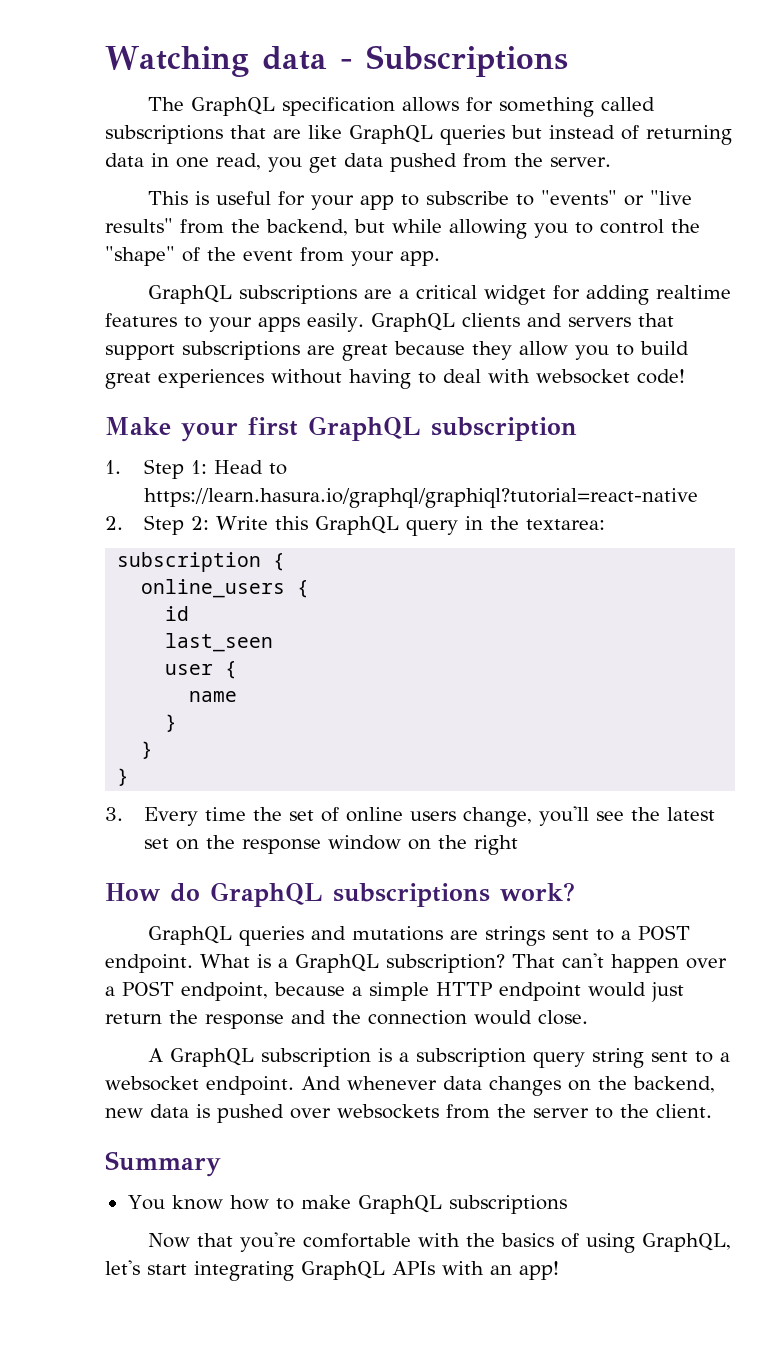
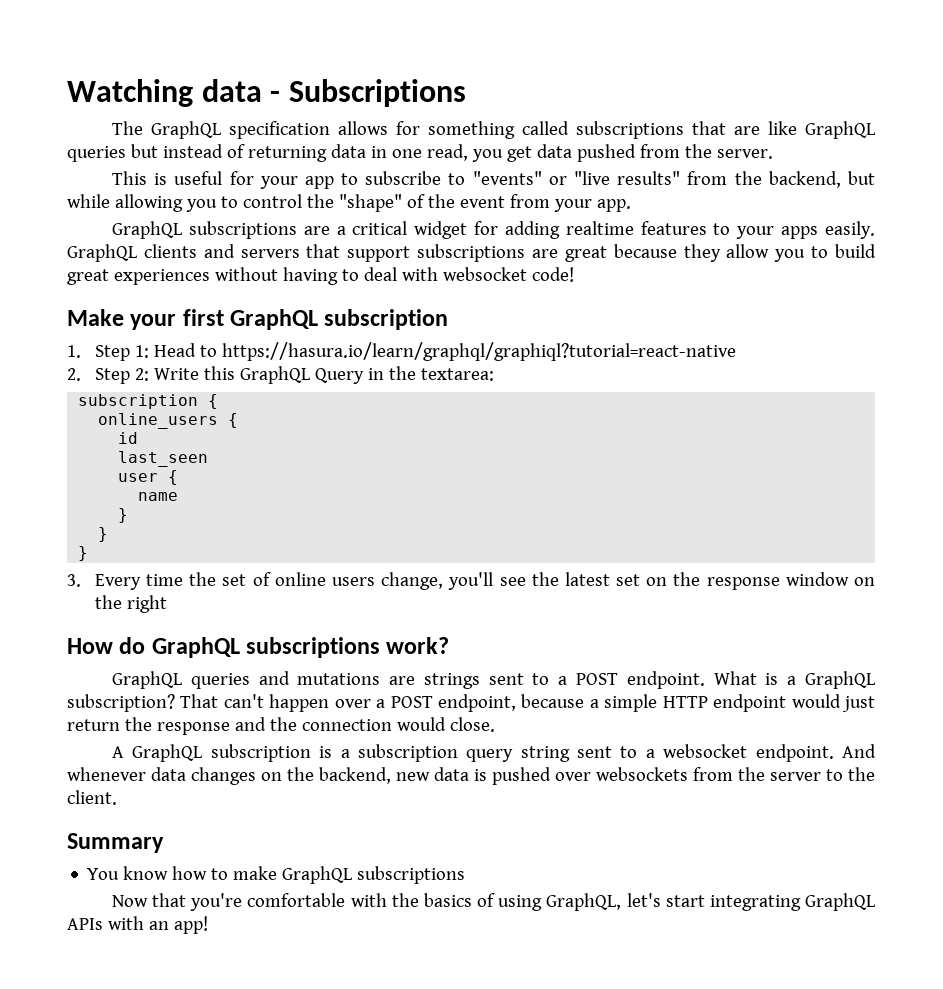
[143,488,698,508] https://learn.hasura.io/graphql/graphiql?tutorial=react-native -> [221,342,736,361] https://hasura.io/learn/graphql/graphiql?tutorial=react-native
[405,519,458,536] query -> [314,368,364,384] Query

